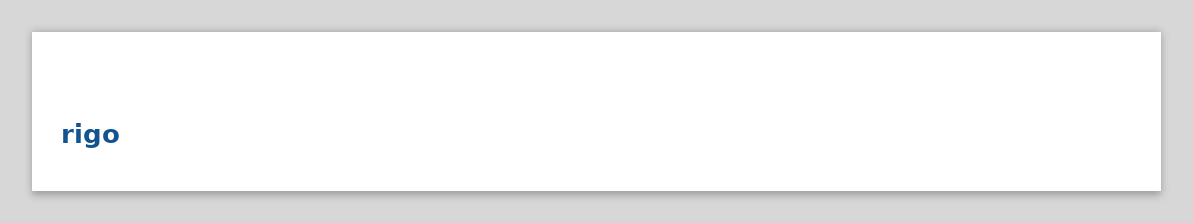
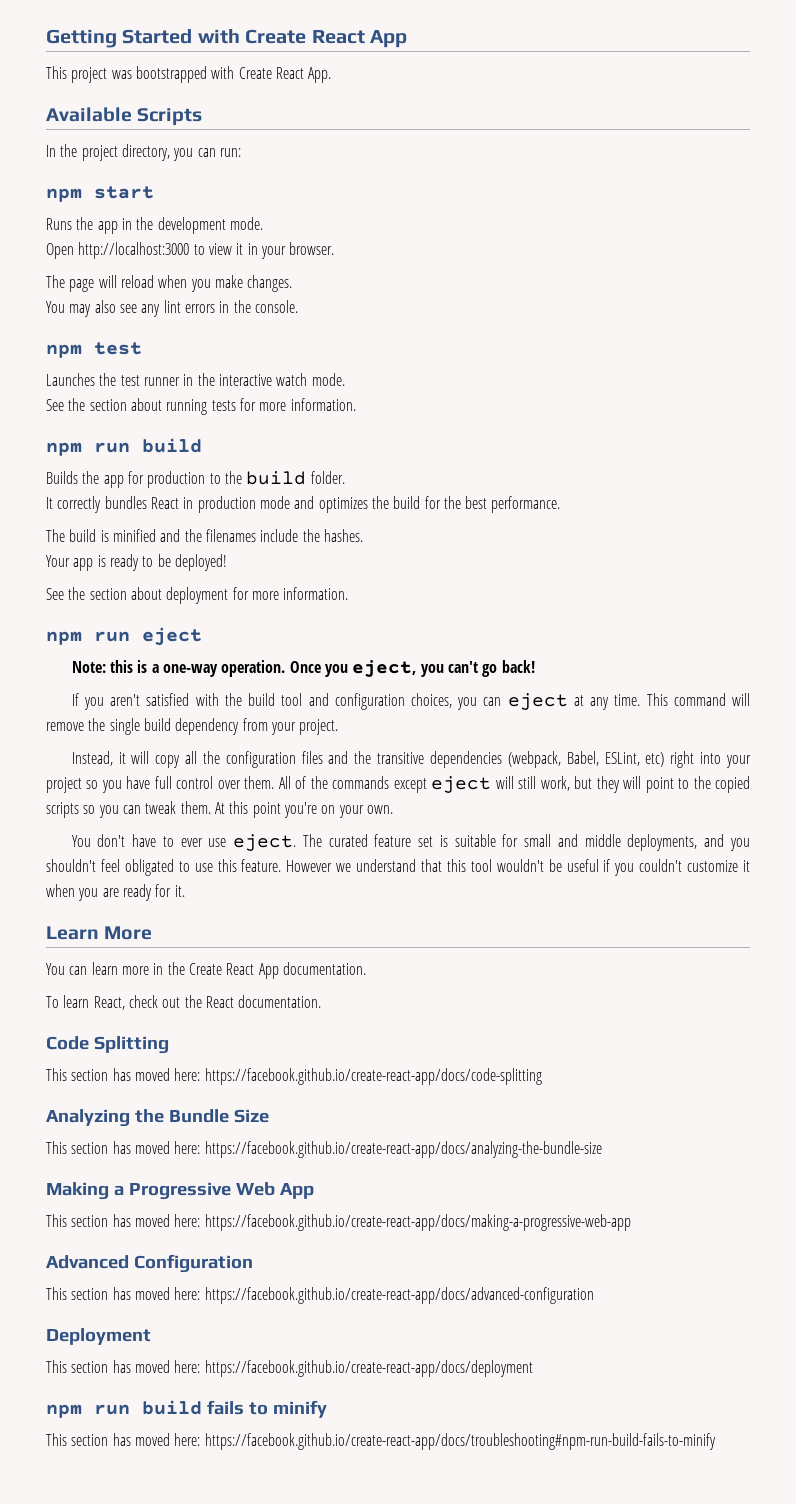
[61,123,120,148] rigo -> [46,29,407,48] [46,66,332,83] [46,107,203,126] [46,144,241,161] [46,186,154,202] [46,217,263,234] [46,242,335,259] [46,275,293,292] [46,300,298,317] [46,342,142,358] [46,373,345,386] [46,398,356,415] [46,438,202,456] [46,471,345,488] [46,496,561,513] [46,529,363,542] [46,554,227,571] [46,587,349,604] [46,627,202,646] [71,660,535,677] [71,693,750,710] [46,718,339,735] [71,751,752,768] [46,776,750,793] [46,801,393,818] [71,834,750,851] [46,859,750,876] [46,884,185,901] [46,926,153,940] [46,962,366,979] [46,995,322,1010] [46,1036,169,1054] [46,1068,542,1085] [46,1109,269,1127] [46,1141,602,1158] [46,1182,314,1200] [46,1214,631,1231] [46,1254,253,1273] [46,1287,594,1304] [46,1328,151,1345] [46,1360,533,1377] [46,1400,327,1418] [46,1433,716,1450] Getting Started with Create React App // This project was bootstrapped with Create React App. // Available Scripts // In the project directory, you can run: // npm start // Runs the app in the development mode. // Open http://localhost:3000 to view it in your browser. // The page will reload when you make changes. // You may also see any lint errors in the console. // npm test // Launches the test runner in the interactive watch mode. // See the section about running tests for more information. // npm run build // Builds the app for production to the build folder. // It correctly bundles React in production mode and optimizes the build for the best performance. // The build is minified and the filenames include the hashes. // Your app is ready to be deployed! // See the section about deployment for more information. // npm run eject // Note: this is a one-way operation. Once you eject, you can't go back! // If you aren't satisfied with the build tool and configuration choices, you can eject at any time. This command will remove the single build dependency from your project. // Instead, it will copy all the configuration files and the transitive dependencies (webpack, Babel, ESLint, etc) right into your project so you have full control over them. All of the commands except eject will still work, but they will point to the copied scripts so you can tweak them. At this point you're on your own. // You don't have to ever use eject. The curated feature set is suitable for small and middle deployments, and you shouldn't feel obligated to use this feature. However we understand that this tool wouldn't be useful if you couldn't customize it when you are ready for it. // Learn More // You can learn more in the Create React App documentation. // To learn React, check out the React documentation. // Code Splitting // This section has moved here: https://facebook.github.io/create-react-app/docs/code-splitting // Analyzing the Bundle Size // This section has moved here: https://facebook.github.io/create-react-app/docs/analyzing-the-bundle-size // Making a Progressive Web App // This section has moved here: https://facebook.github.io/create-react-app/docs/making-a-progressive-web-app // Advanced Configuration // This section has moved here: https://facebook.github.io/create-react-app/docs/advanced-configuration // Deployment // This section has moved here: https://facebook.github.io/create-react-app/docs/deployment // npm run build fails to minify // This section has moved here: https://facebook.github.io/create-react-app/docs/troubleshooting#npm-run-build-fails-to-minify

